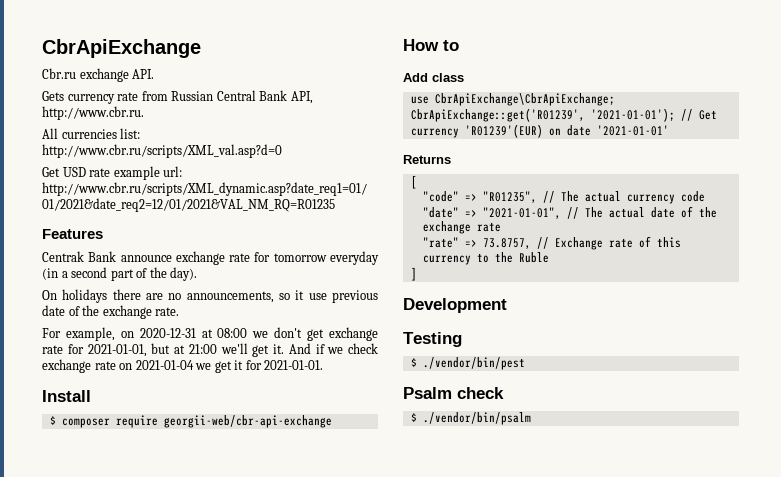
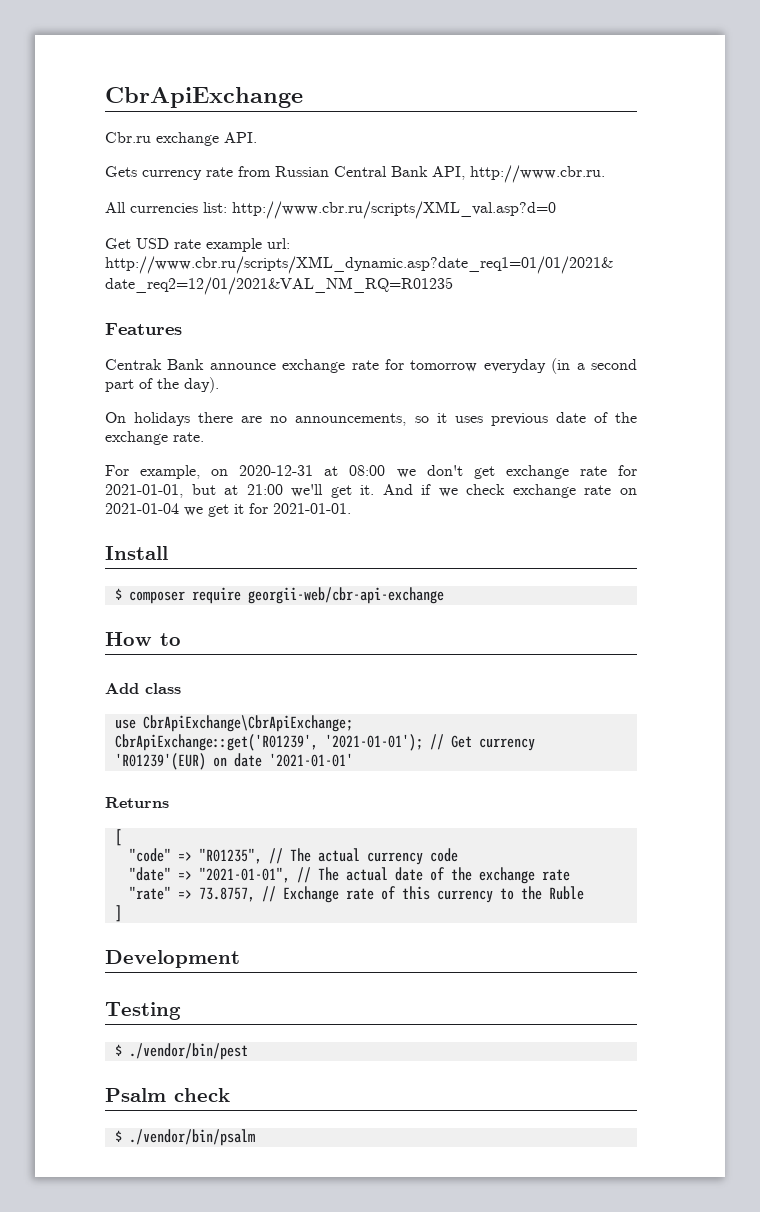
[308,293,327,300] use -> [454,416,483,423] uses

